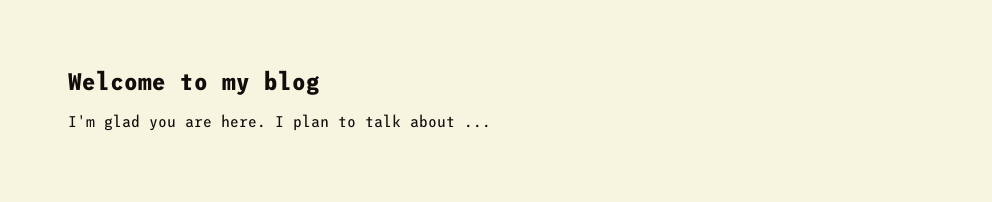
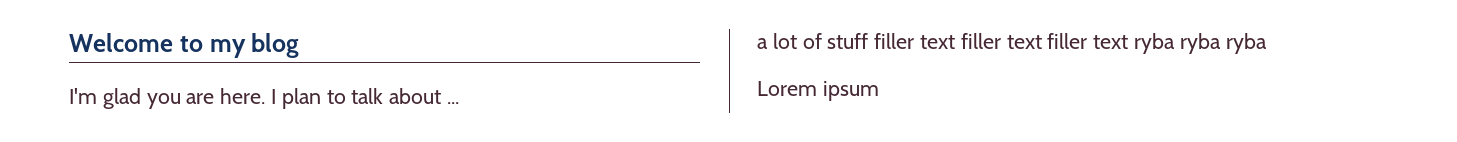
(491, 126) none -> [757,33,1267,54] [757,81,879,101] // a lot of stuff filler text filler text filler text ryba ryba ryba // Lorem ipsum

